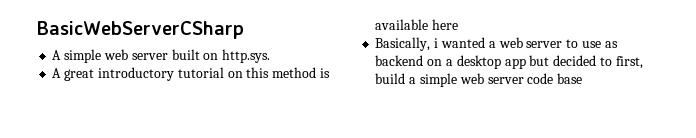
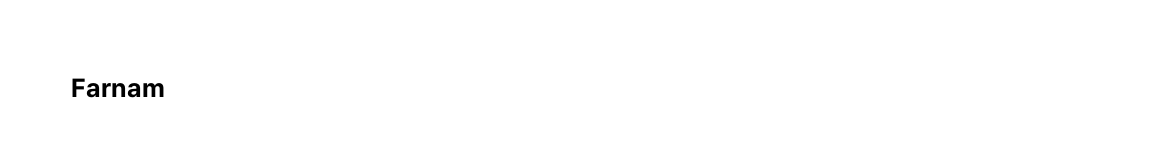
[37,21,244,39] [52,49,271,63] [52,67,330,81] [375,19,459,30] [375,37,618,51] [375,55,643,69] [375,73,583,87] BasicWebServerCSharp // A simple web server built on http.sys. // A great introductory tutorial on this method is available here // Basically, i wanted a web server to use as backend on a desktop app but decided to first, build a simple web server code base -> [71,78,165,98] Farnam

